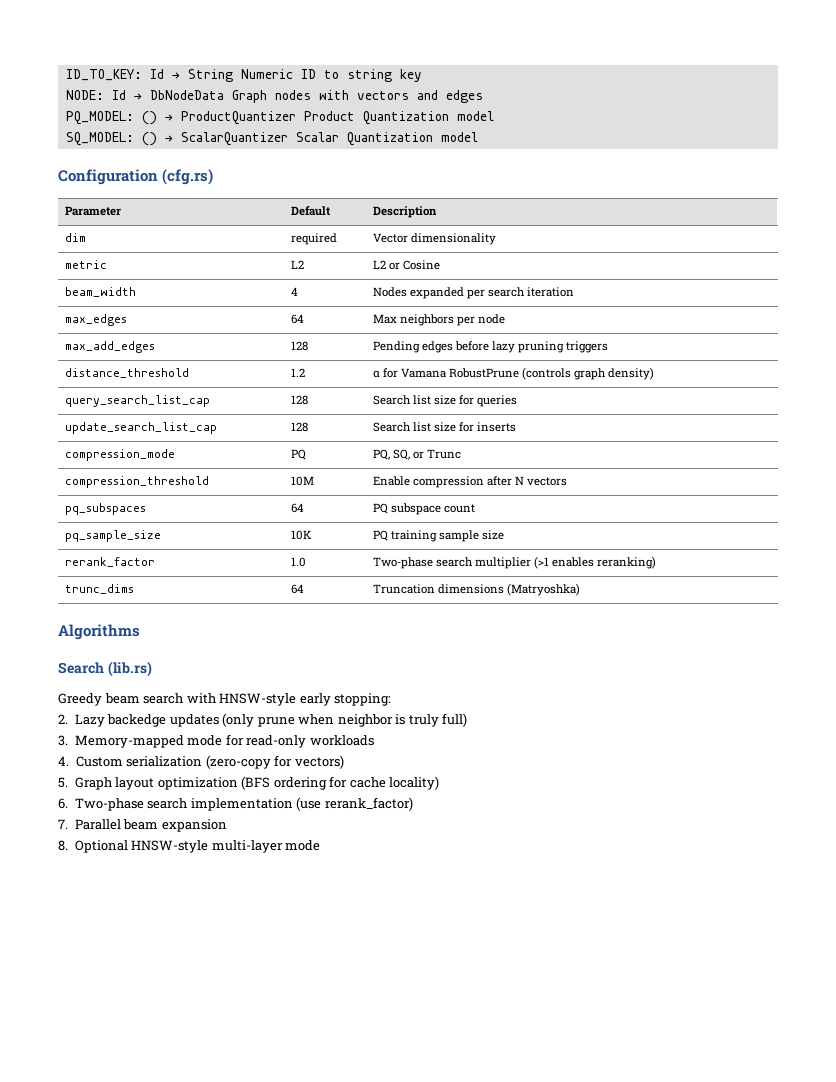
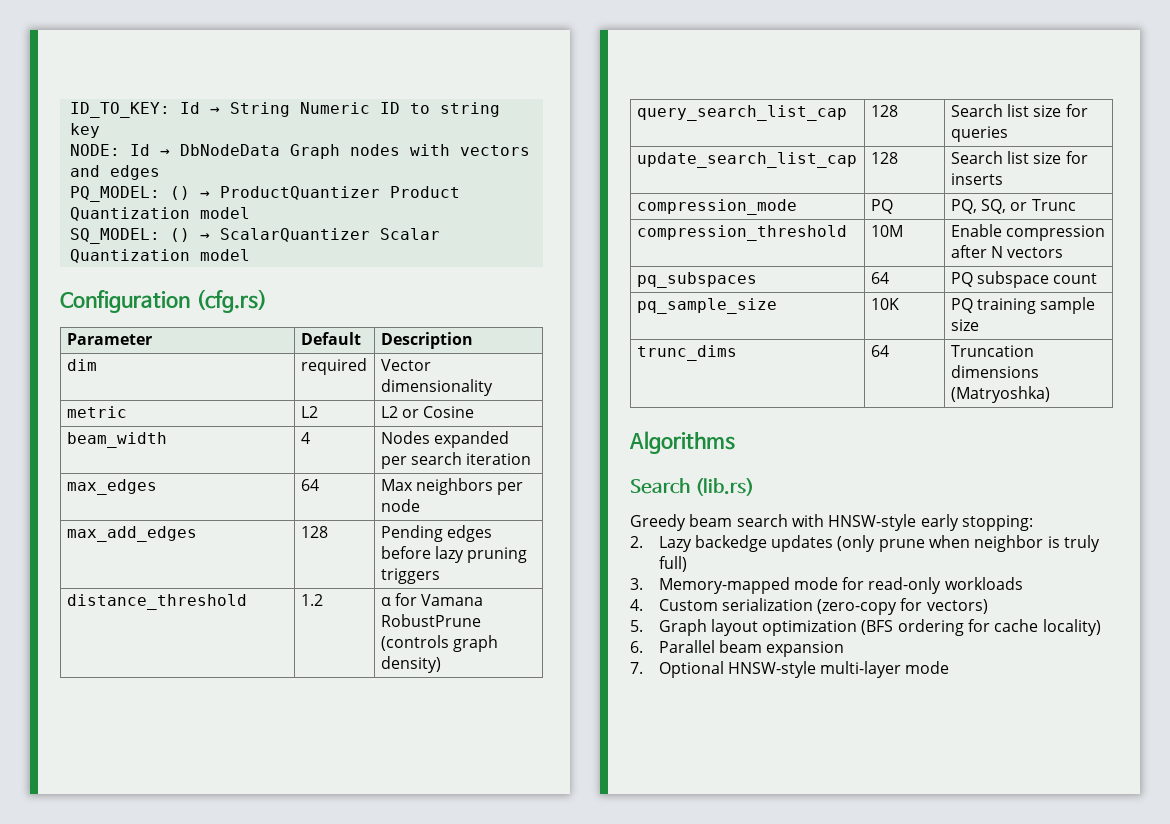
[64,557,155,567] [290,557,306,567] [372,556,657,569] // rerank_factor | 1.0 | Two-phase search multiplier (>1 enables reranking) -> (979, 325) none
[74,797,413,811] [58,819,68,829] Two-phase search implementation (use rerank_factor) // 7. -> (643, 647) none
[58,840,68,851] 8. -> [630,662,643,674] 7.

